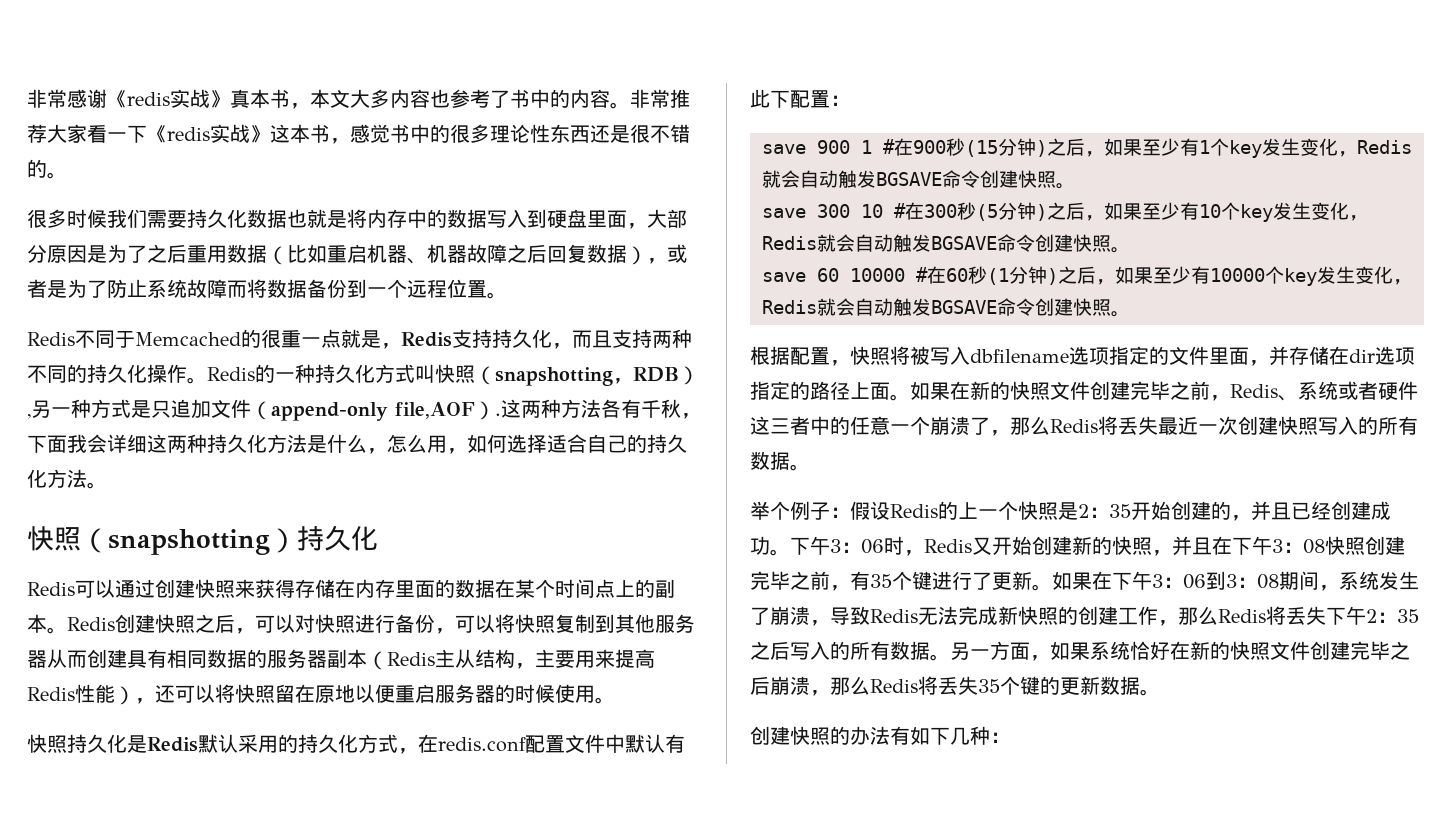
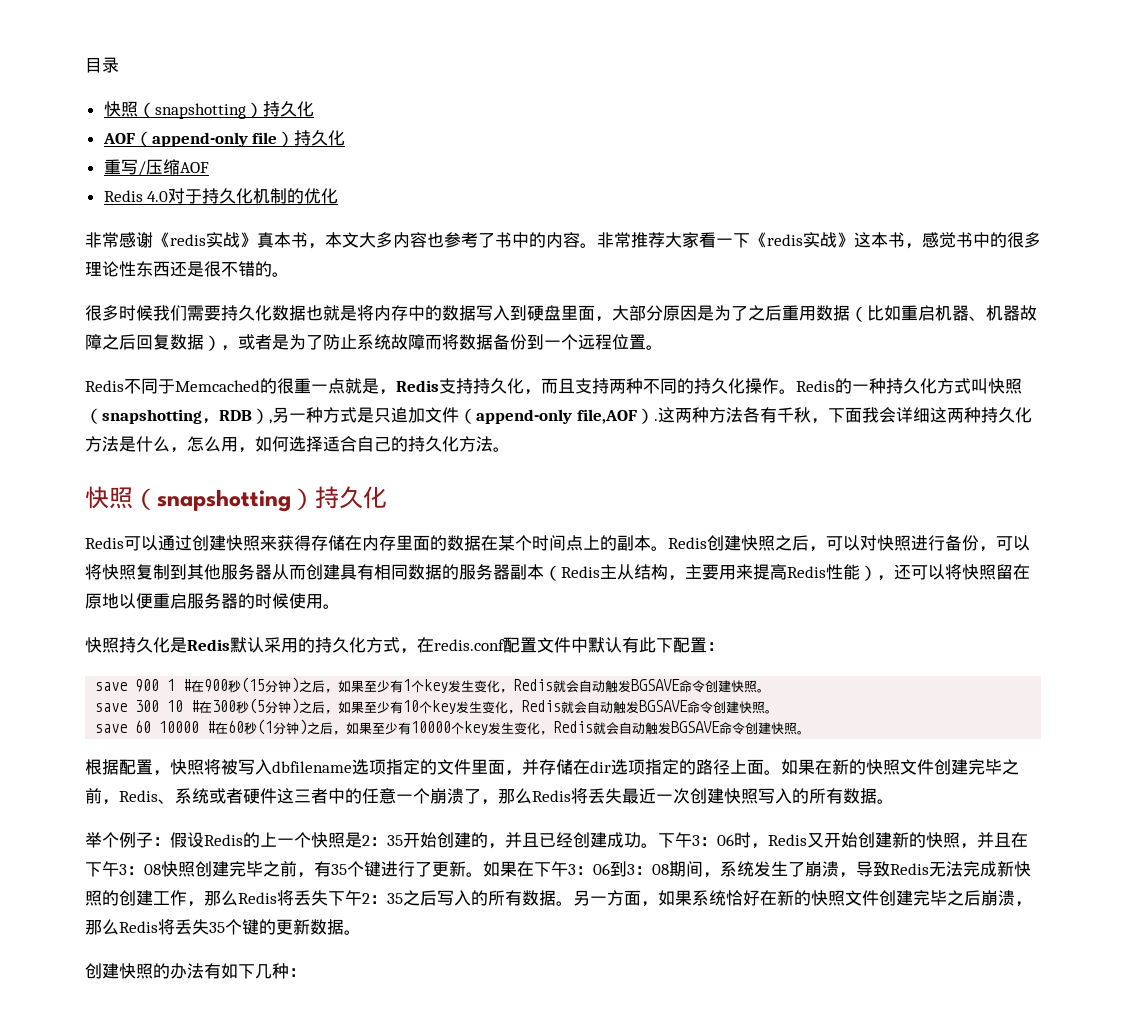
(27, 98) none -> [85,57,119,73] [103,101,314,119] [102,130,346,147] [103,159,209,176] [103,188,339,204] 目录 // 快照（snapshotting）持久化 // AOF（append-only file）持久化 // 重写/压缩AOF // Redis 4.0对于持久化机制的优化 //

